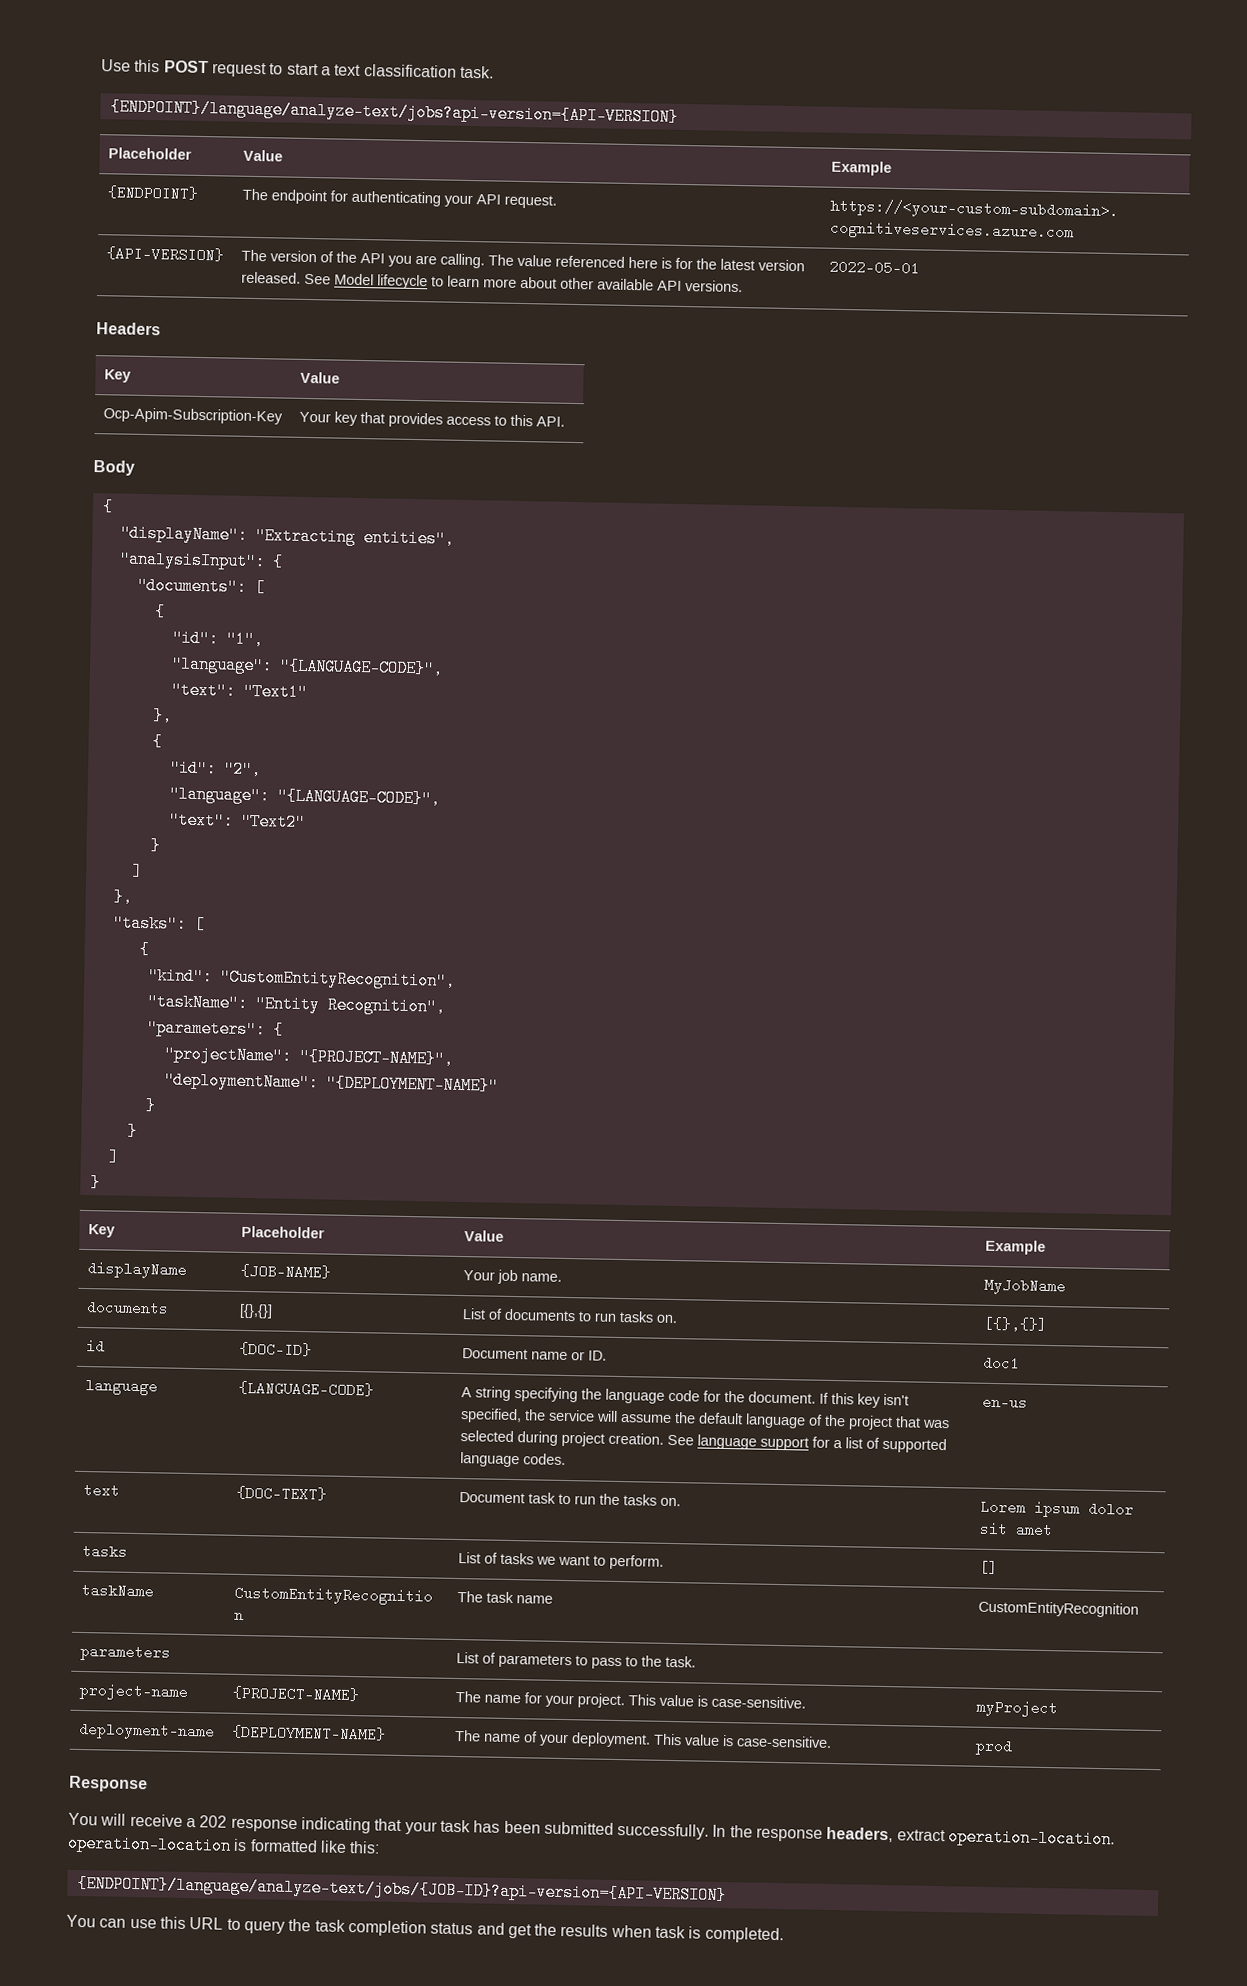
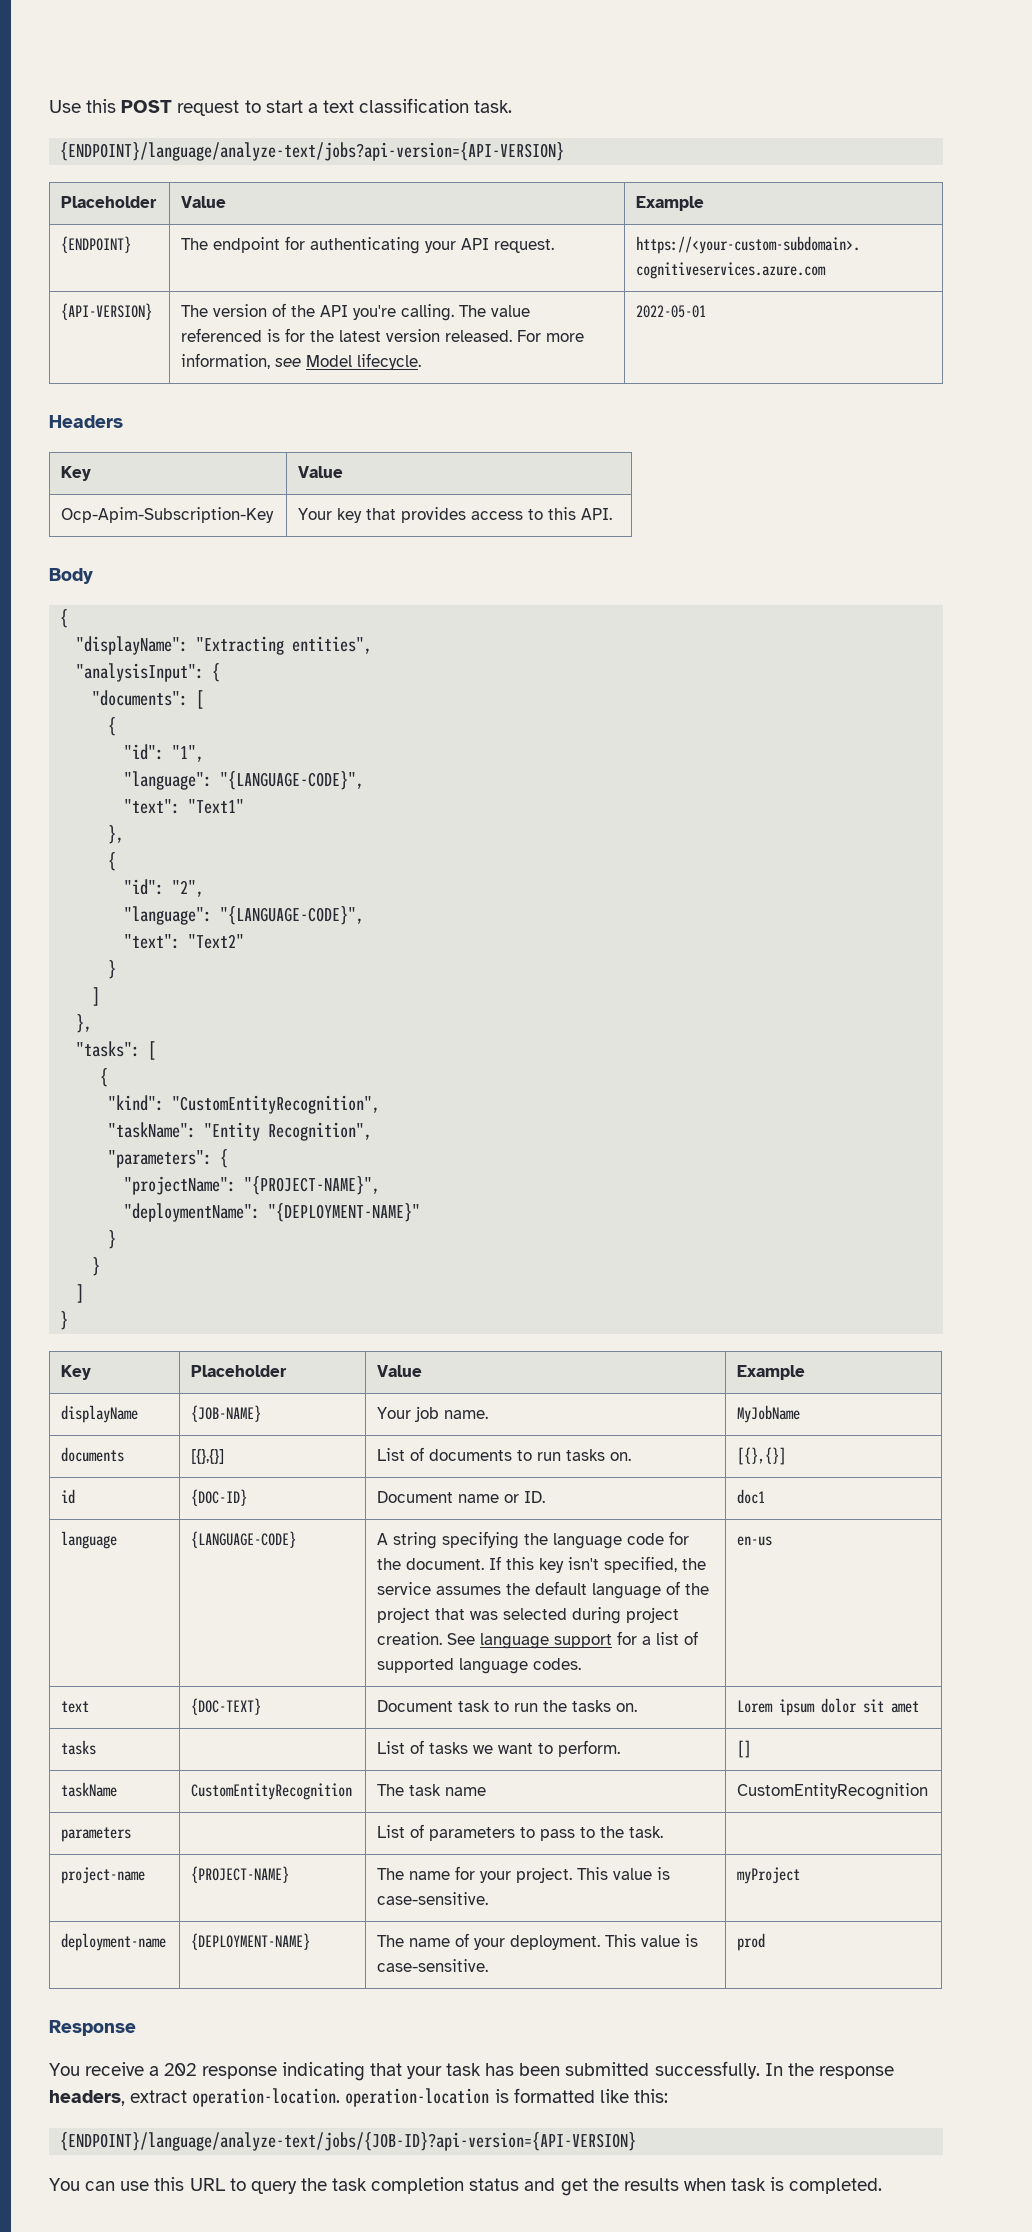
[387,254,437,267] you are -> [353,305,397,320] you're
[627,256,658,269] here -> (263, 335) none
[303,273,743,293] See Model lifecycle to learn more about other available API versions. -> [517,330,585,342] [181,353,422,370] For more information, see Model lifecycle.
[595,1410,672,1423] will assume -> [436,1586,502,1595] assumes
[100,1813,127,1826] will -> (80, 2069) none

